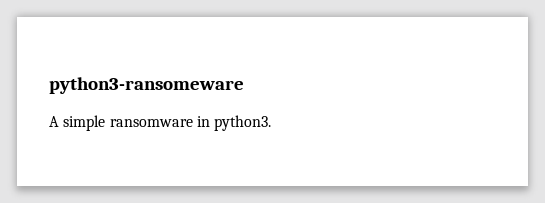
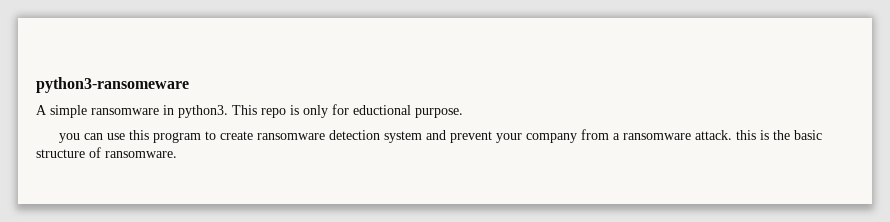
(272, 123) none -> [232,104,463,118] [59,129,823,143] [36,147,177,158] This repo is only for eductional purpose. // you can use this program to create ransomware detection system and prevent your company from a ransomware attack. this is the basic structure of ransomware.

